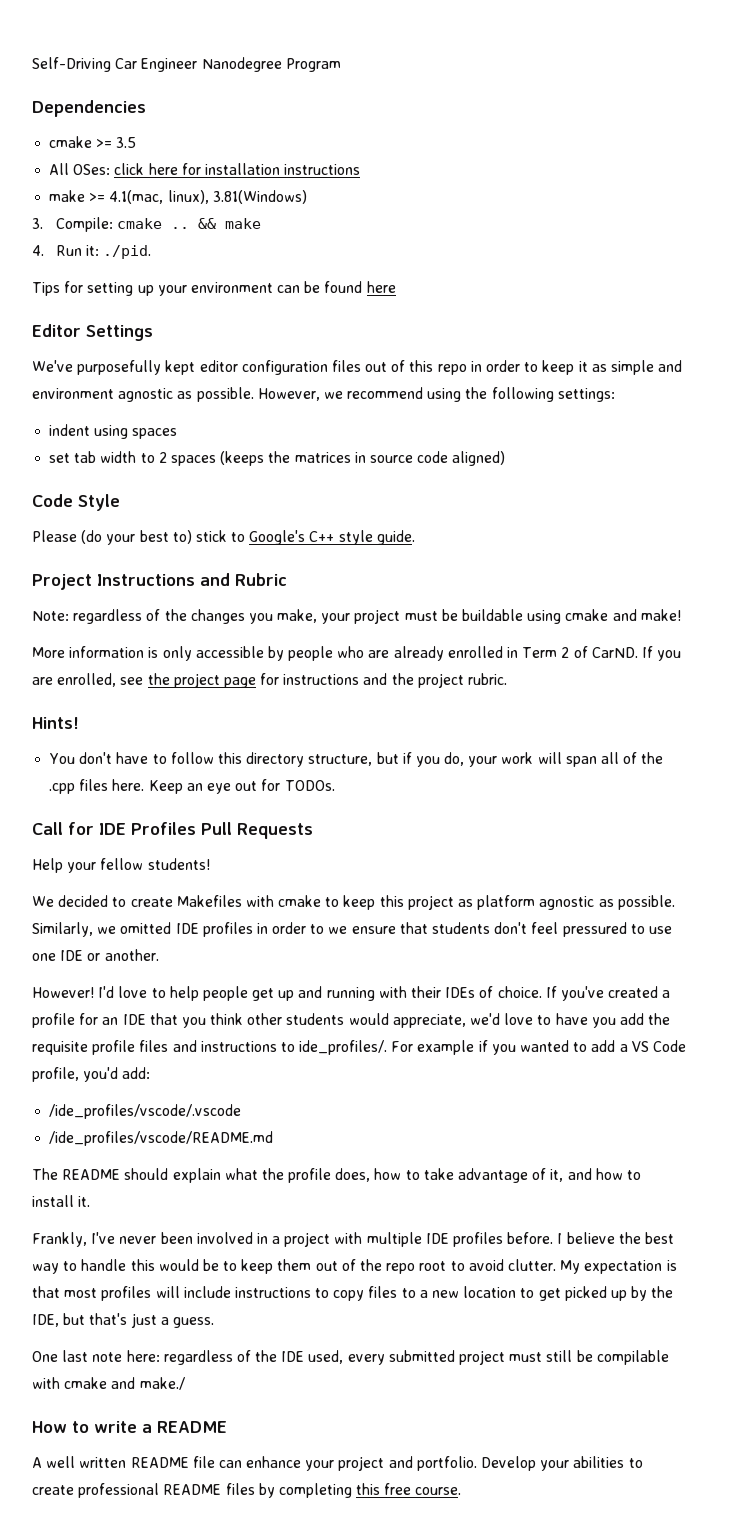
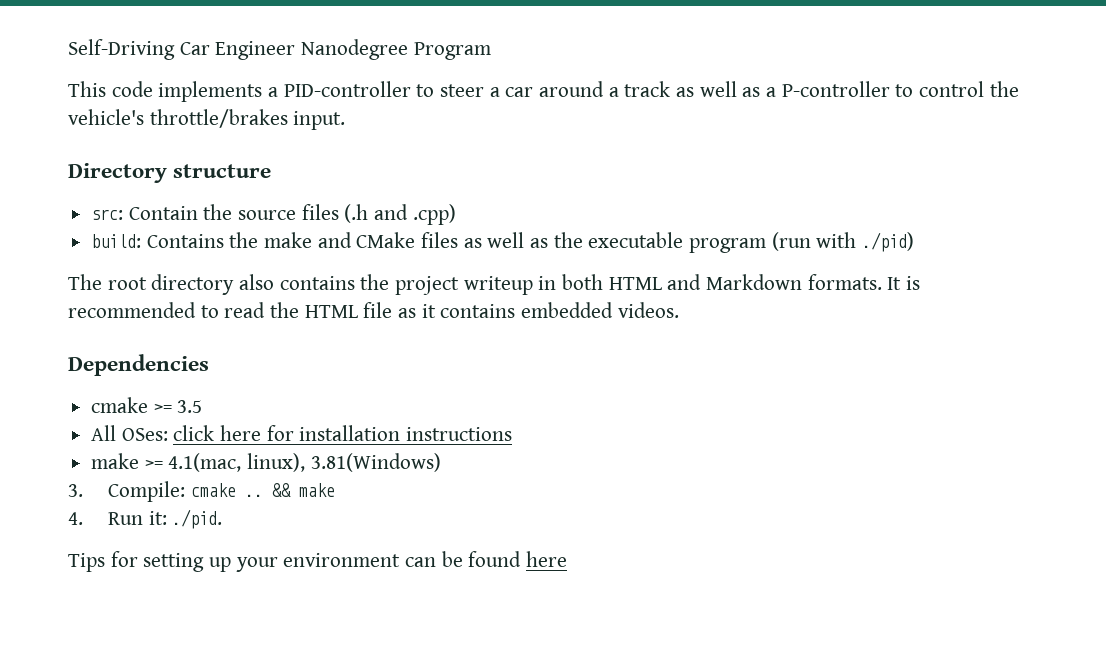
(341, 65) none -> [68,81,1019,102] [68,109,346,130] [68,163,272,183] [91,204,456,225] [91,232,915,253] [68,274,921,295] [68,302,679,318] // This code implements a PID-controller to steer a car around a track as well as a P-controller to control the vehicle's throttle/brakes input. // Directory structure // src: Contain the source files (.h and .cpp) // build: Contains the make and CMake files as well as the executable program (run with ./pid) // The root directory also contains the project writeup in both HTML and Markdown formats. It is recommended to read the HTML file as it contains embedded videos.
[32,324,153,341] [32,360,683,375] [32,387,615,402] [49,424,178,439] [49,451,506,466] [32,494,120,511] [32,530,415,545] [32,573,287,590] [32,609,681,624] [32,646,682,661] [32,673,508,688] [32,717,79,729] [49,752,664,767] [49,779,335,794] [32,822,313,839] [32,858,210,873] [32,895,675,910] [32,922,672,937] [32,949,159,961] [32,986,671,1001] [32,1013,671,1028] [32,1040,686,1055] [32,1067,151,1082] [49,1104,242,1119] [49,1131,274,1146] [32,1168,641,1183] [32,1195,91,1207] [32,1232,674,1247] [32,1259,677,1274] [32,1286,674,1301] [32,1313,214,1328] [32,1350,669,1365] [32,1377,185,1390] [32,1421,227,1433] [32,1456,643,1471] [32,1483,462,1498] // Editor Settings // We've purposefully kept editor configuration files out of this repo in order to keep it as simple and environment agnostic as possible. However, we recommend using the following settings: // indent using spaces // set tab width to 2 spaces (keeps the matrices in source code aligned) // Code Style // Please (do your best to) stick to Google's C++ style guide. // Project Instructions and Rubric // Note: regardless of the changes you make, your project must be buildable using cmake and make! // More information is only accessible by people who are already enrolled in Term 2 of CarND. If you are enrolled, see the project page for instructions and the project rubric. // Hints! // You don't have to follow this directory structure, but if you do, your work will span all of the .cpp files here. Keep an eye out for TODOs. // Call for IDE Profiles Pull Requests // Help your fellow students! // We decided to create Makefiles with cmake to keep this project as platform agnostic as possible. Similarly, we omitted IDE profiles in order to we ensure that students don't feel pressured to use one IDE or another. // However! I'd love to help people get up and running with their IDEs of choice. If you've created a profile for an IDE that you think other students would appreciate, we'd love to have you add the requisite profile files and instructions to ide_profiles/. For example if you wanted to add a VS Code profile, you'd add: // /ide_profiles/vscode/.vscode // /ide_profiles/vscode/README.md // The README should explain what the profile does, how to take advantage of it, and how to install it. // Frankly, I've never been involved in a project with multiple IDE profiles before. I believe the best way to handle this would be to keep them out of the repo root to avoid clutter. My expectation is that most profiles will include instructions to copy files to a new location to get picked up by the IDE, but that's just a guess. // One last note here: regardless of the IDE used, every submitted project must still be compilable with cmake and make./ // How to write a README // A well written README file can enhance your project and portfolio. Develop your abilities to create professional README files by completing this free course. -> (568, 559) none

